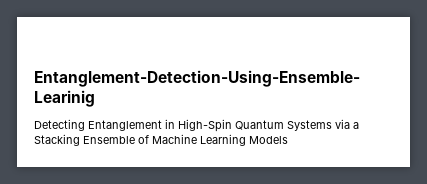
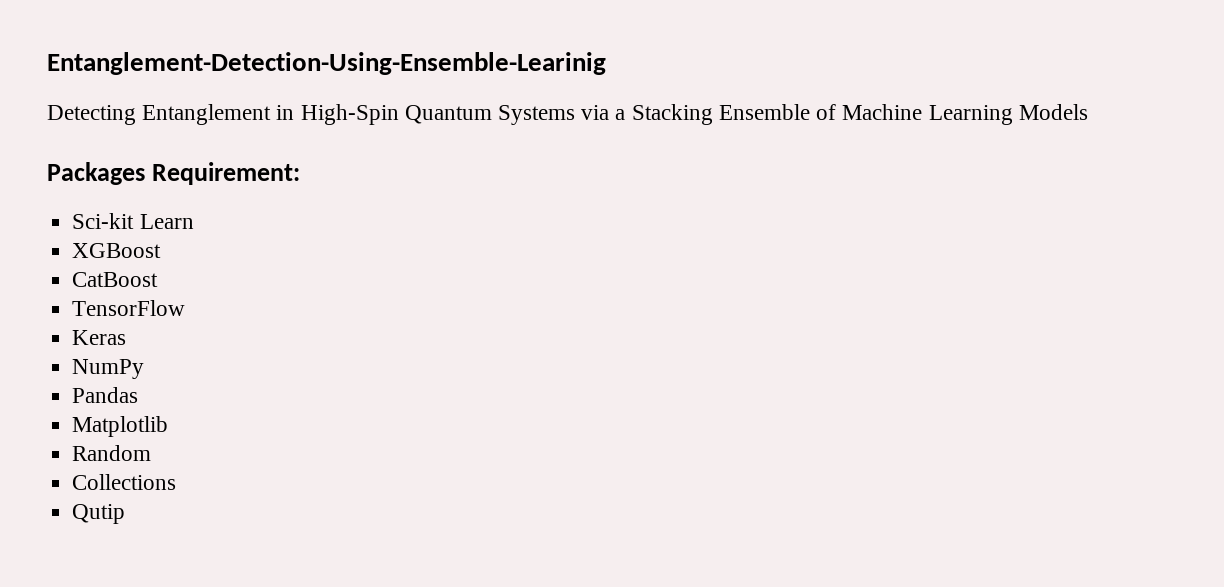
(288, 140) none -> [47,162,300,185] [72,213,194,229] [72,243,162,258] [72,272,159,287] [72,300,186,316] [72,330,127,345] [72,359,145,379] [72,387,139,403] [72,416,169,437] [72,445,152,461] [72,474,177,490] [72,504,126,524] // Packages Requirement: // Sci-kit Learn // XGBoost // CatBoost // TensorFlow // Keras // NumPy // Pandas // Matplotlib // Random // Collections // Qutip

